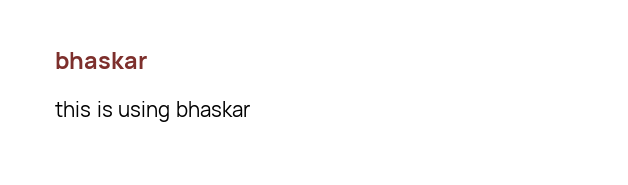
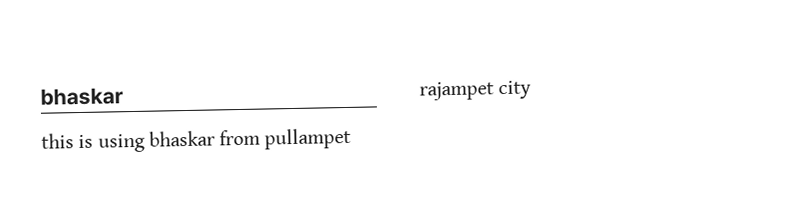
(250, 109) none -> [219,127,352,150] [419,80,532,101] from pullampet rajampet city

